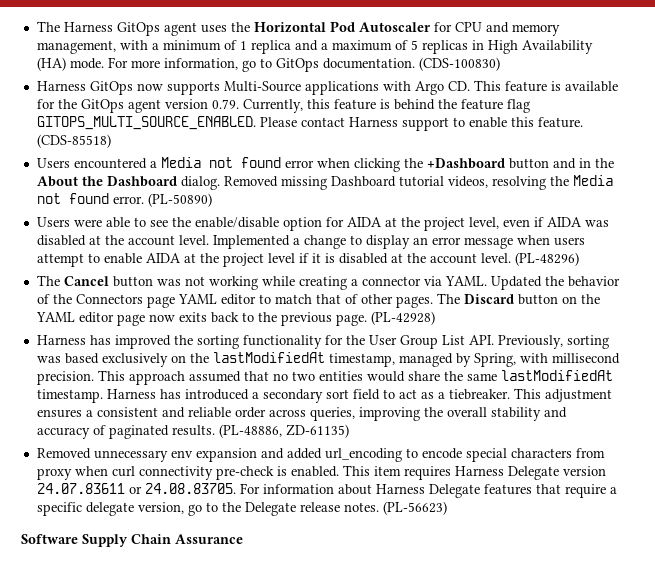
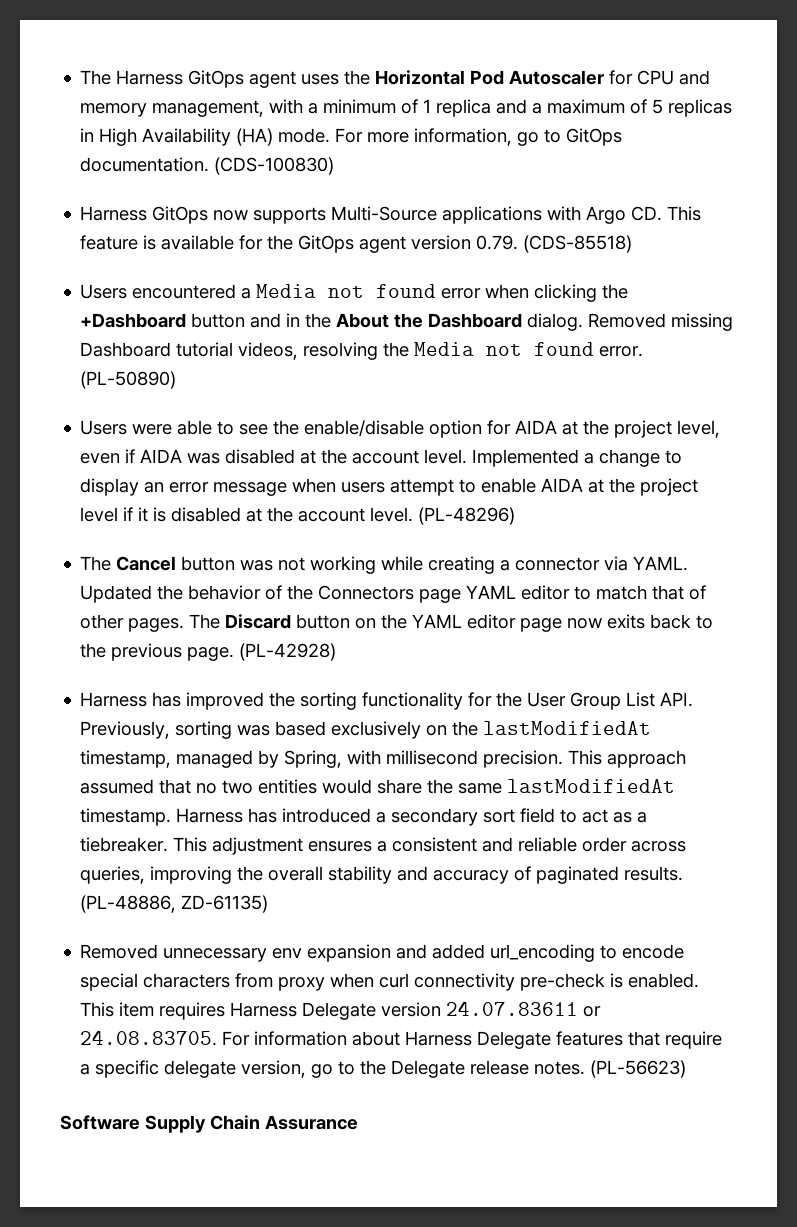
[242,99,530,113] [36,116,583,131] Currently, this feature is behind the feature flag GITOPS_MULTI_SOURCE_ENABLED. Please contact Harness support to enable this feature. -> (519, 242) none

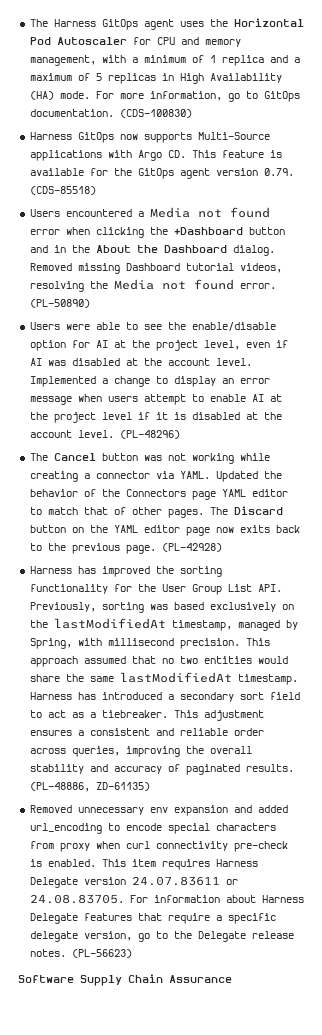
[515,420,558,434] AIDA -> [95,340,108,348] AI
[140,449,183,463] AIDA -> [29,358,42,366] AI
[541,478,584,492] AIDA -> [251,394,264,402] AI

